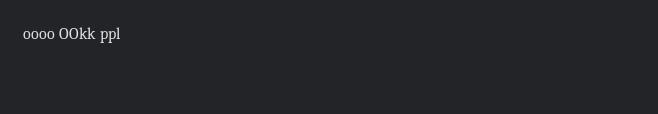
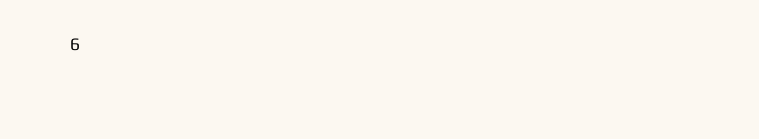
[23,27,121,43] oooo OOkk ppl -> [70,38,80,51] 6

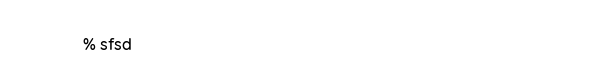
[70,38,80,51] 6 -> [83,38,133,50] % sfsd

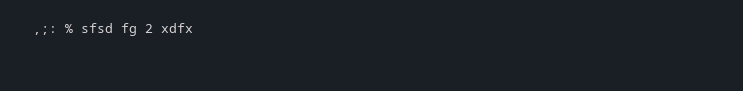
(83, 44) none -> [33,26,57,35] ,;:
(133, 44) none -> [121,23,193,36] fg 2 xdfx

